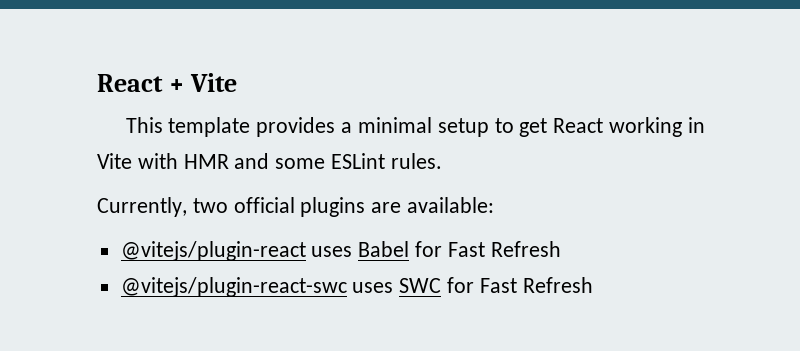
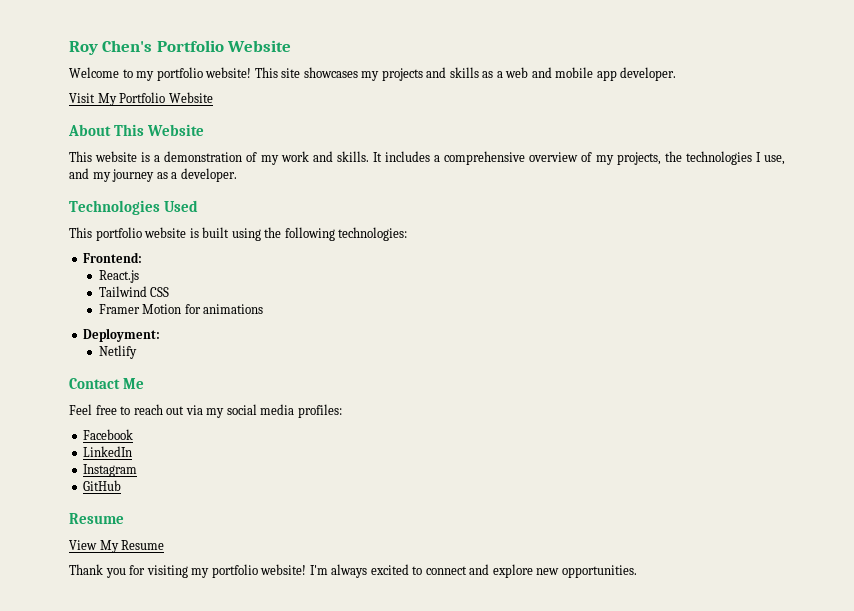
[97,73,238,92] [125,117,705,137] [97,153,442,169] [97,197,495,217] [120,241,561,261] [120,277,593,297] React + Vite // This template provides a minimal setup to get React working in Vite with HMR and some ESLint rules. // Currently, two official plugins are available: // @vitejs/plugin-react uses Babel for Fast Refresh // @vitejs/plugin-react-swc uses SWC for Fast Refresh -> [69,40,292,55] [69,67,677,81] [69,92,213,106] [68,124,205,136] [69,151,785,165] [69,168,237,182] [69,200,199,215] [69,227,408,241] [83,252,143,263] [98,270,139,283] [98,286,170,297] [98,304,264,314] [83,328,161,342] [98,345,137,359] [69,378,145,389] [69,404,342,418] [83,429,134,440] [83,446,133,457] [83,464,138,477] [83,480,122,491] [69,513,124,524] [69,540,165,553] [69,564,637,578] Roy Chen's Portfolio Website // Welcome to my portfolio website! This site showcases my projects and skills as a web and mobile app developer. // Visit My Portfolio Website // About This Website // This website is a demonstration of my work and skills. It includes a comprehensive overview of my projects, the technologies I use, and my journey as a developer. // Technologies Used // This portfolio website is built using the following technologies: // Frontend: // React.js // Tailwind CSS // Framer Motion for animations // Deployment: // Netlify // Contact Me // Feel free to reach out via my social media profiles: // Facebook // LinkedIn // Instagram // GitHub // Resume // View My Resume // Thank you for visiting my portfolio website! I'm always excited to connect and explore new opportunities.

